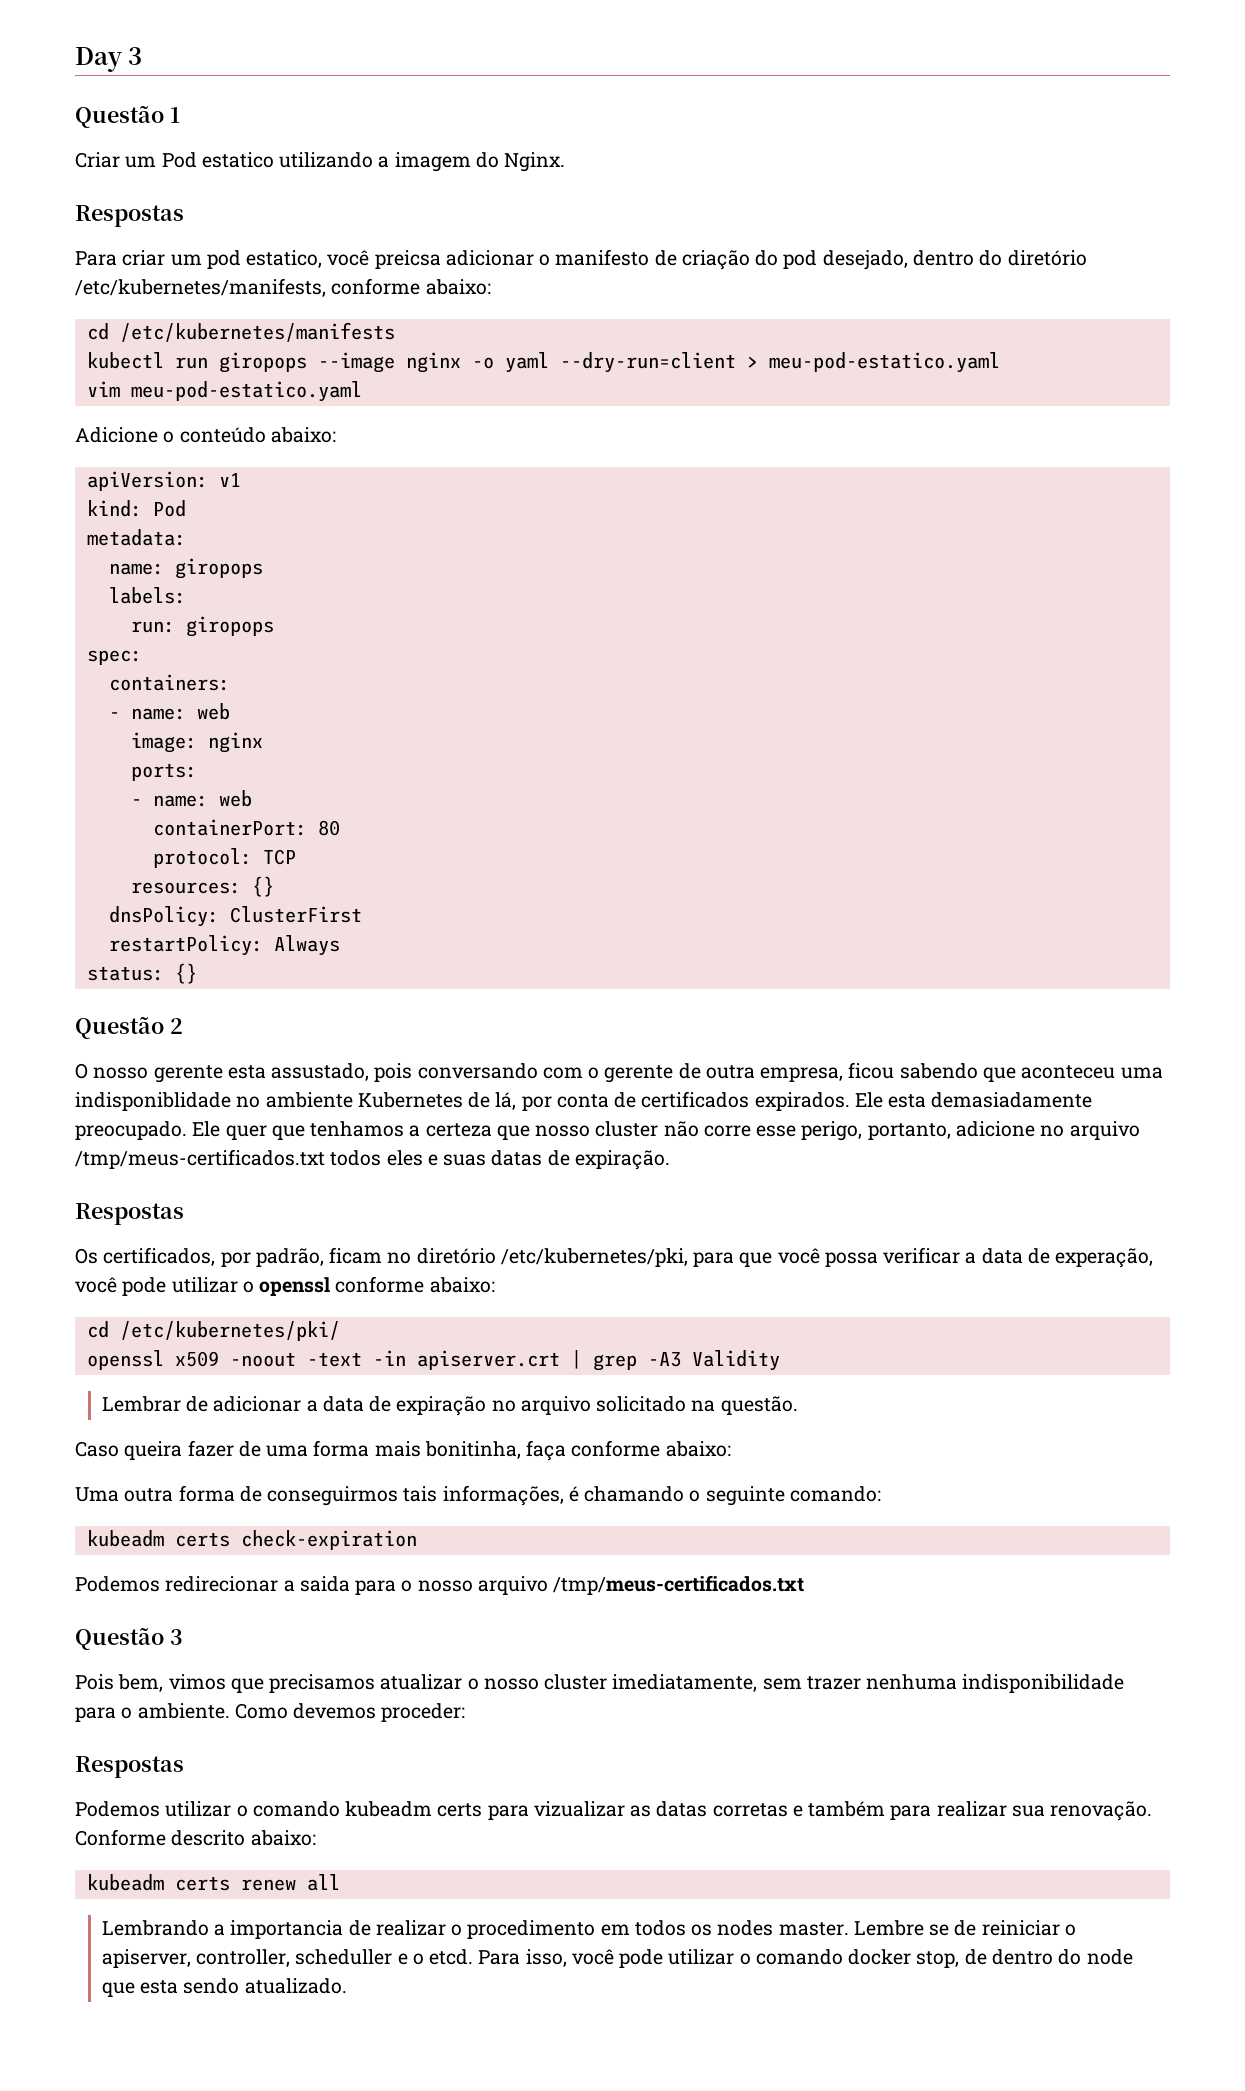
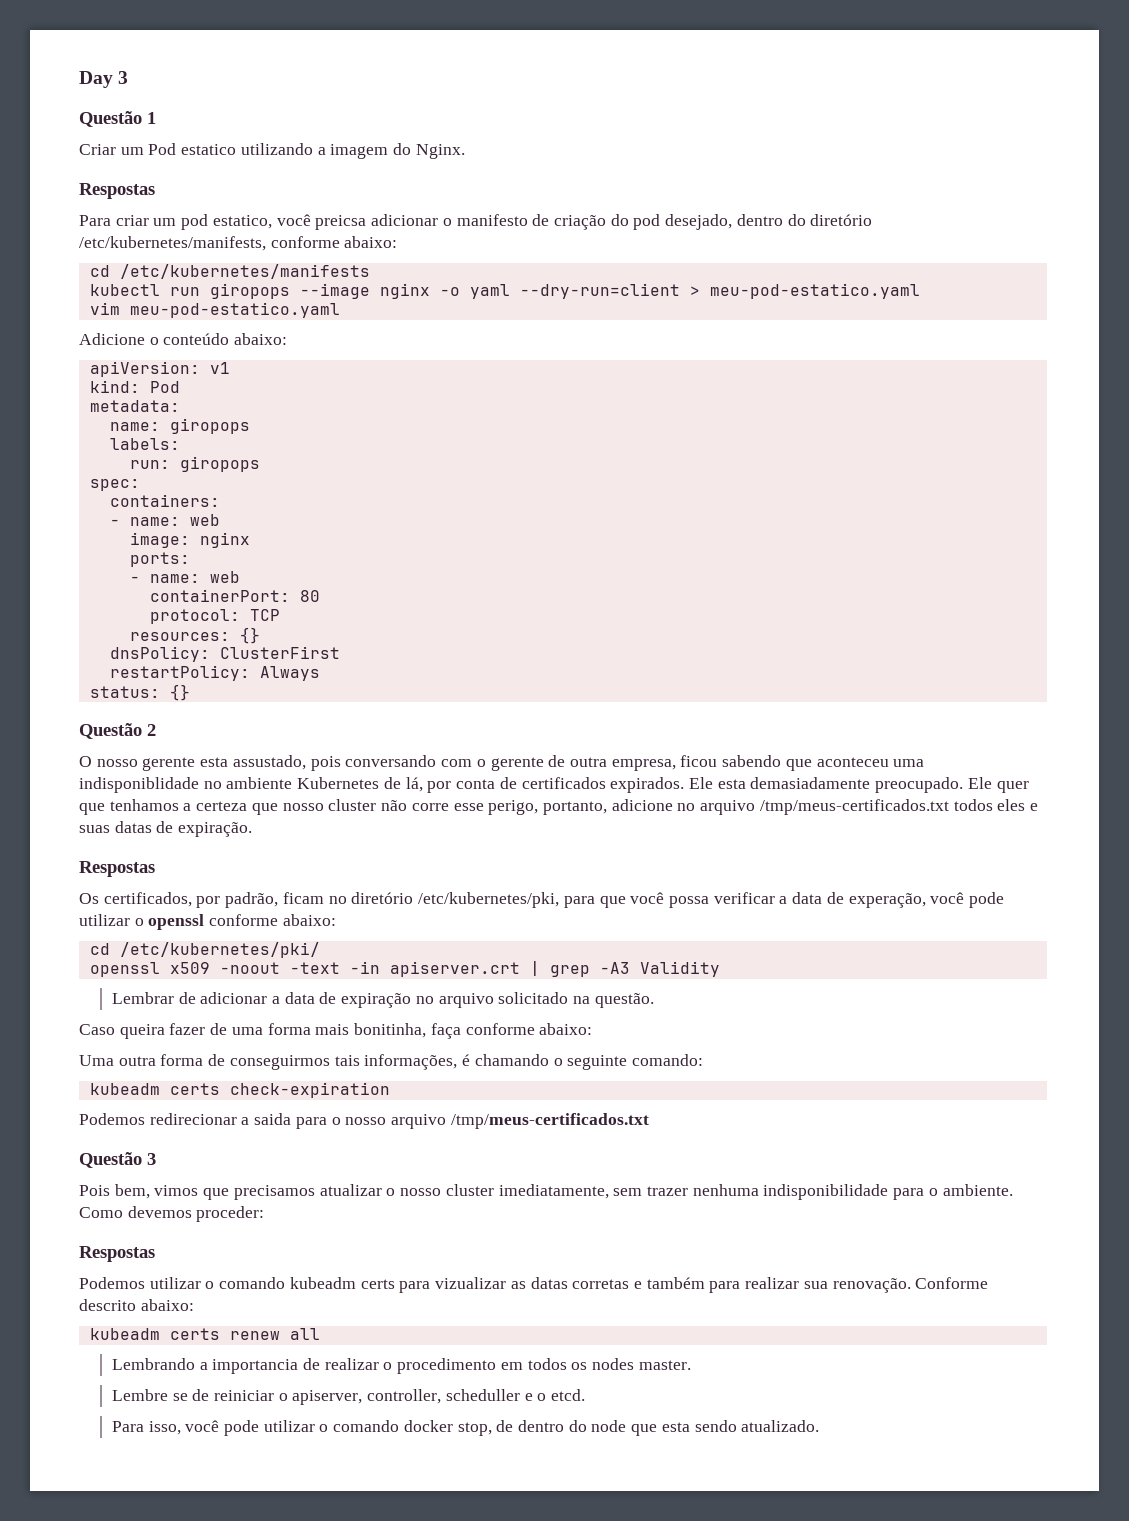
(849, 1929) none -> (691, 1365) //
(474, 1957) none -> (586, 1395) //

